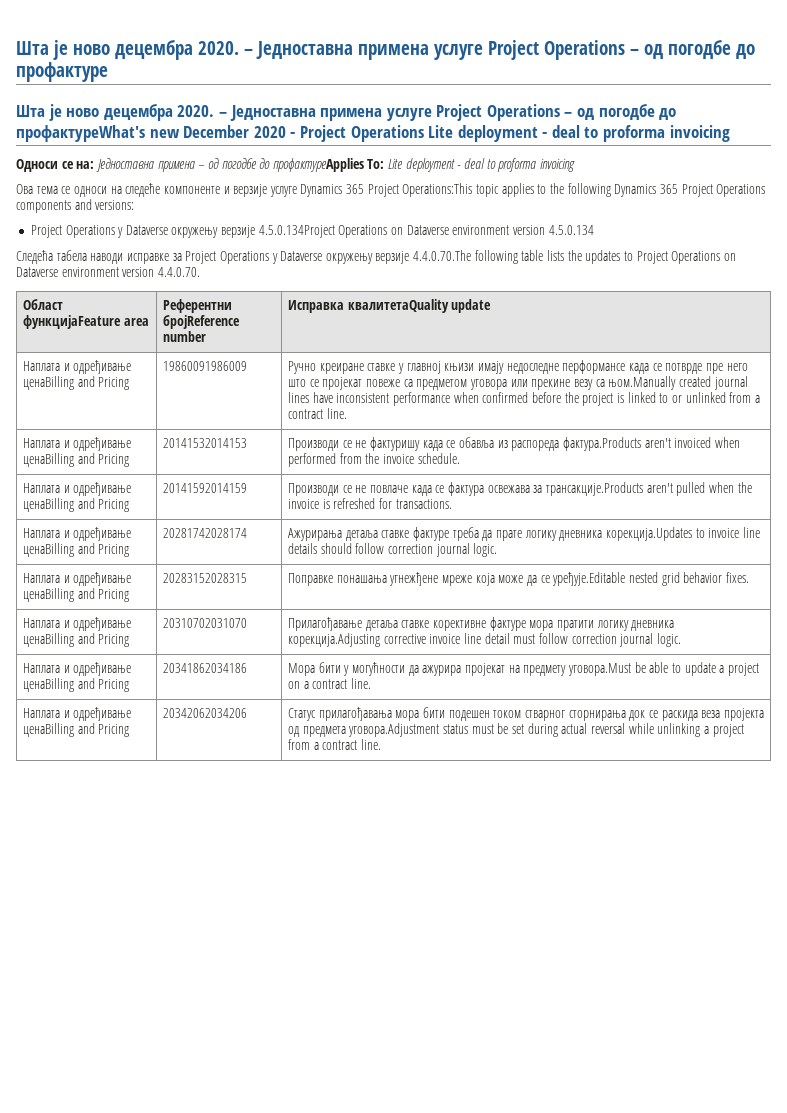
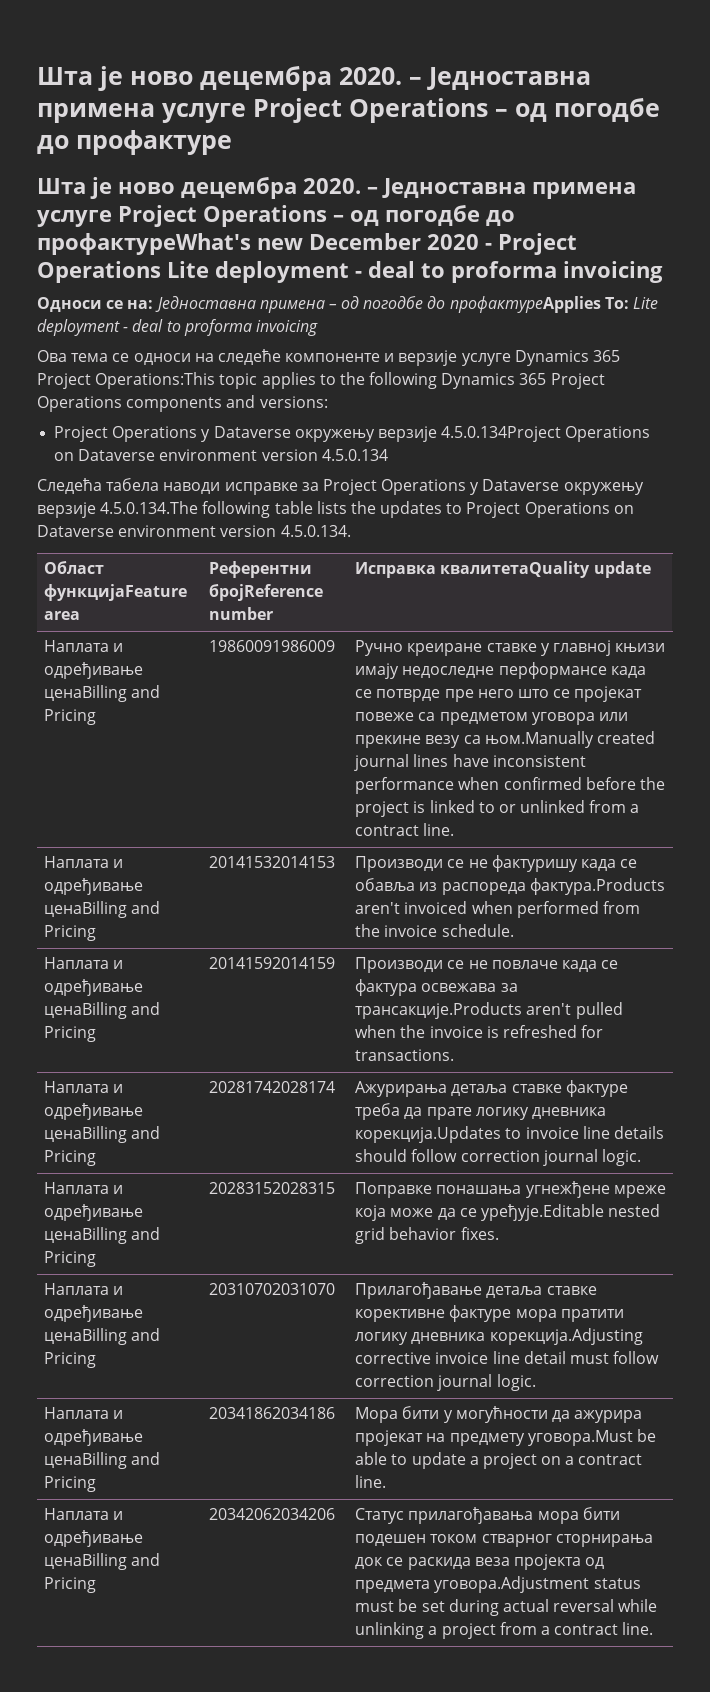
[413,250,472,261] 4.4.0.70.The -> [100,501,199,514] 4.5.0.134.The
[157,267,200,277] 4.4.0.70. -> [280,525,351,537] 4.5.0.134.

